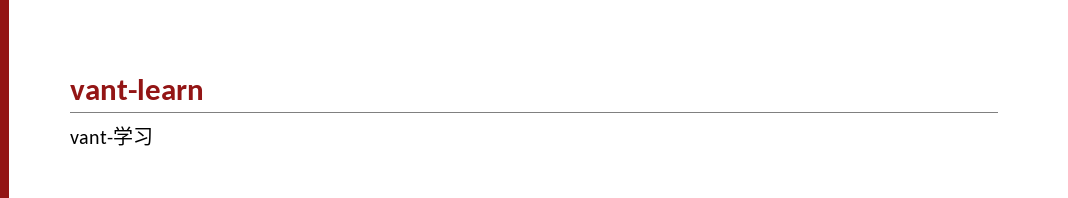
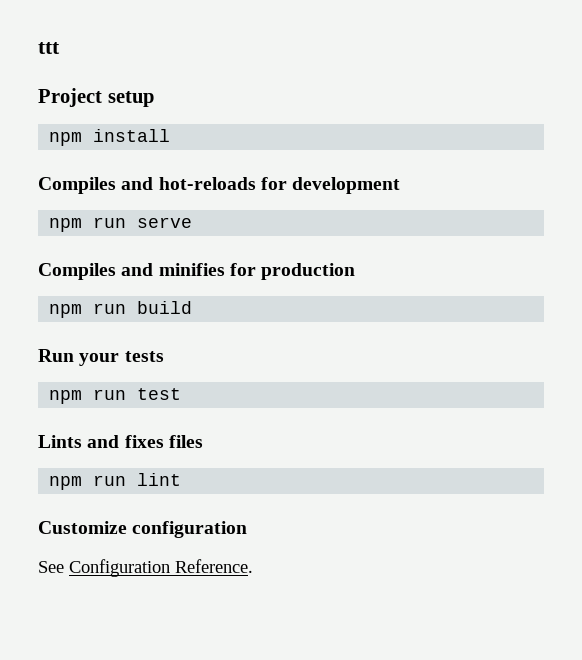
[70,79,204,100] [70,126,153,146] vant-learn // vant-学习 -> [38,42,60,54] [38,88,154,107] [49,129,171,146] [38,177,401,194] [49,217,193,232] [38,263,356,280] [49,301,193,318] [38,349,164,366] [49,388,182,404] [38,435,203,448] [49,473,182,490] [38,521,248,538] [38,559,253,577] ttt // Project setup // npm install // Compiles and hot-reloads for development // npm run serve // Compiles and minifies for production // npm run build // Run your tests // npm run test // Lints and fixes files // npm run lint // Customize configuration // See Configuration Reference.

